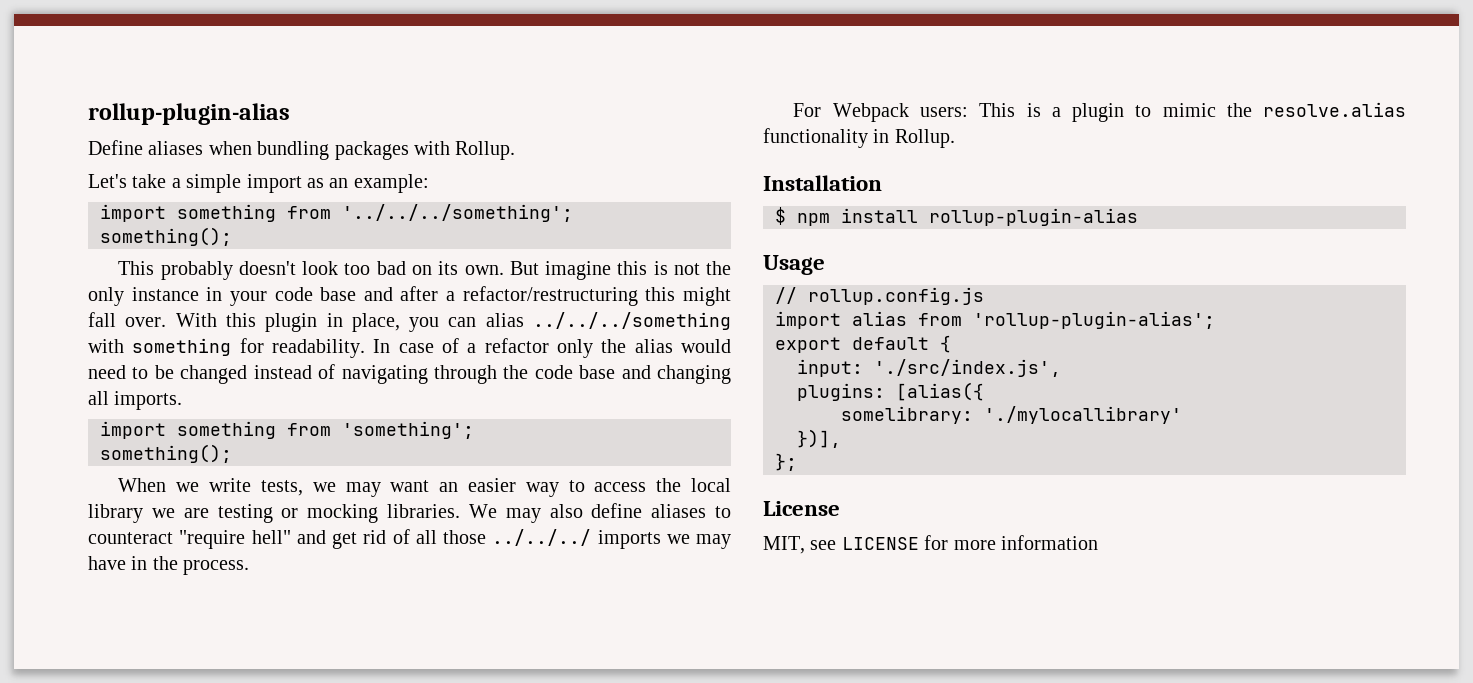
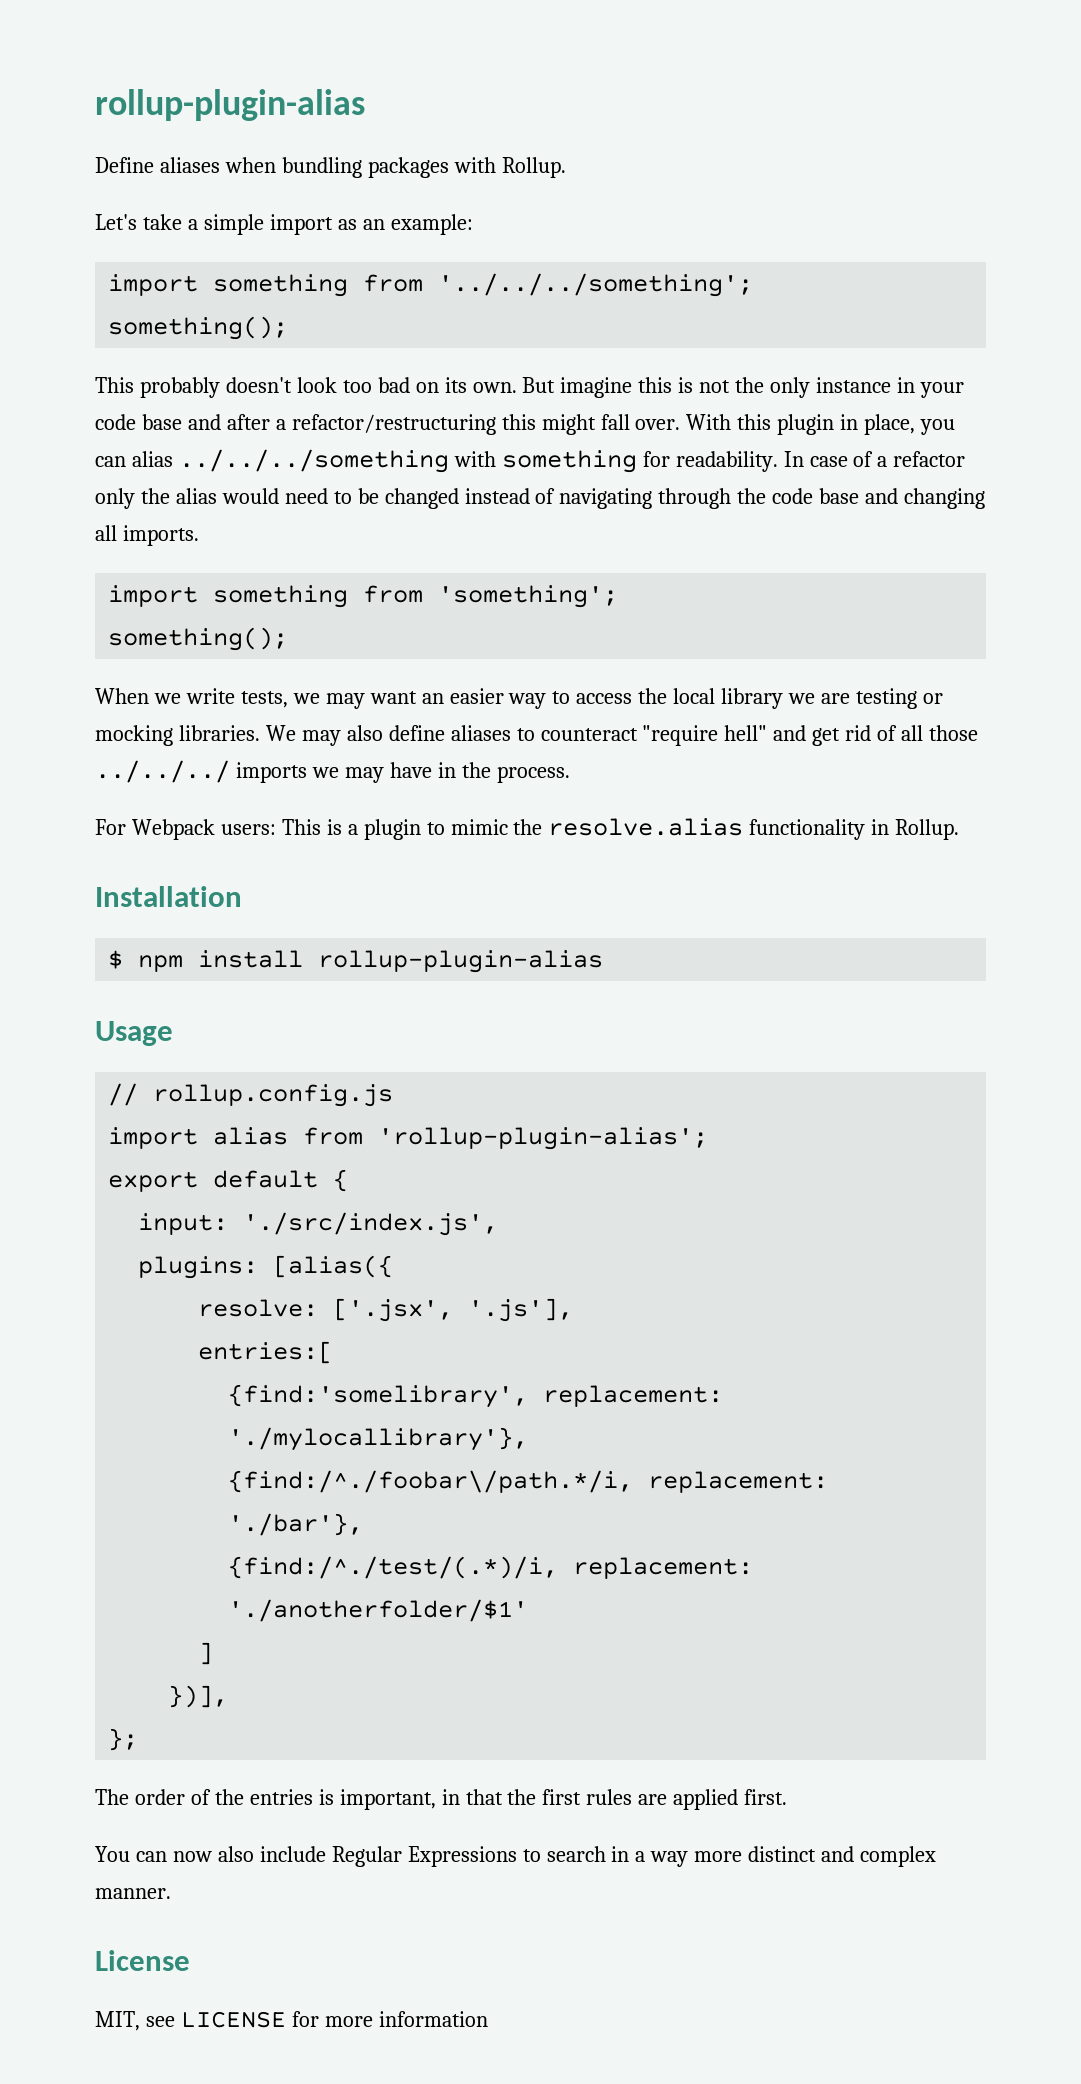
[841,406,1182,424] [797,429,841,448] [775,453,797,471] somelibrary: './mylocallibrary' // })], // }; -> [198,1298,574,1322] [198,1341,334,1364] [228,1384,724,1408] [228,1427,529,1451] [228,1470,829,1493] [228,1513,364,1536] [228,1556,754,1579] [228,1599,529,1622] [198,1642,214,1665] [168,1685,229,1708] [108,1728,139,1751] [95,1789,788,1810] [95,1846,937,1867] [95,1888,171,1899] resolve: ['.jsx', '.js'], // entries:[ // {find:'somelibrary', replacement: './mylocallibrary'}, // {find:/^./foobar\/path.*/i, replacement: './bar'}, // {find:/^./test/(.*)/i, replacement: './anotherfolder/$1' // ] // })], // }; // The order of the entries is important, in that the first rules are applied first. // You can now also include Regular Expressions to search in a way more distinct and complex manner.

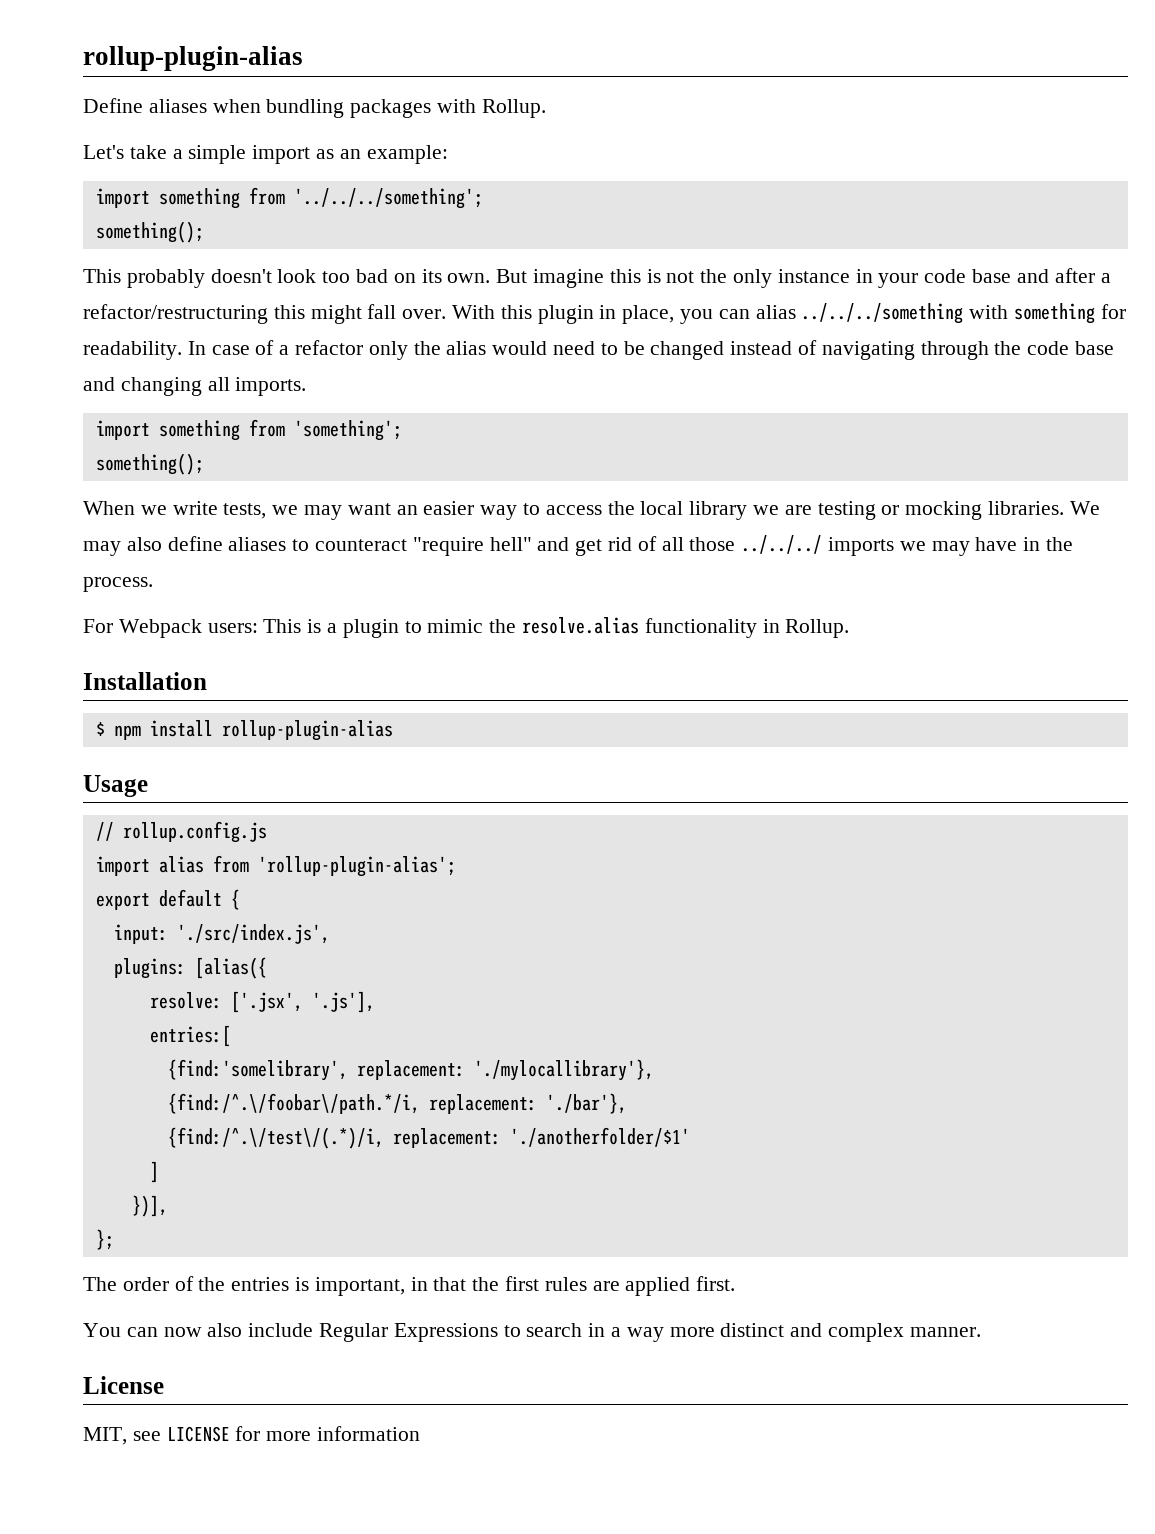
[228,1470,634,1493] {find:/^./foobar\/path.*/i, -> [167,1093,420,1114] {find:/^.\/foobar\/path.*/i,
[228,1556,559,1579] {find:/^./test/(.*)/i, -> [167,1127,384,1149] {find:/^.\/test\/(.*)/i,

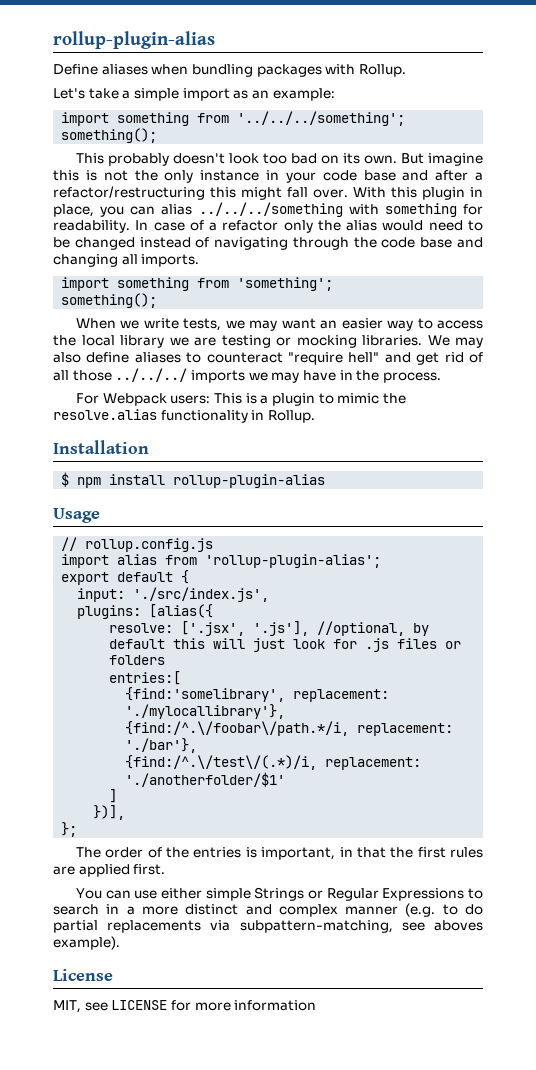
(375, 1002) none -> [317,621,430,636] [109,638,462,652] [109,655,166,665] //optional, by default this will just look for .js files or folders
[163,1323,314,1337] now also include -> [134,887,324,901] use either simple Strings or
[626,1327,664,1342] way -> (135, 910) none
[909,1327,981,1337] manner. -> [345,903,484,917] [53,920,483,933] [53,936,120,950] manner (e.g. to do partial replacements via subpattern-matching, see aboves example).

